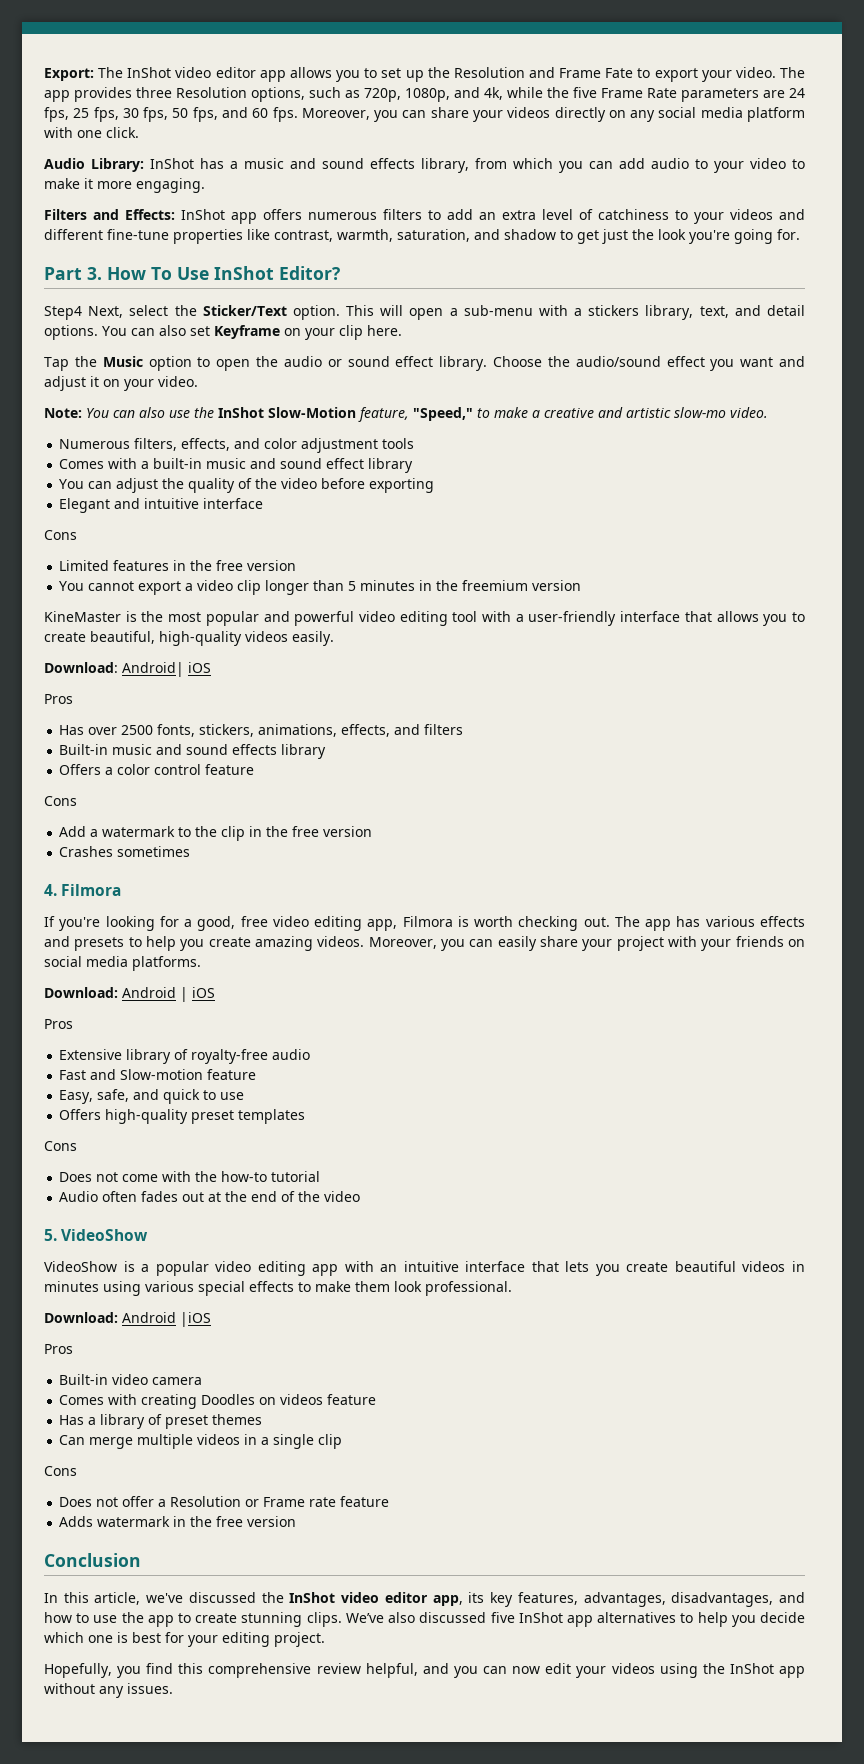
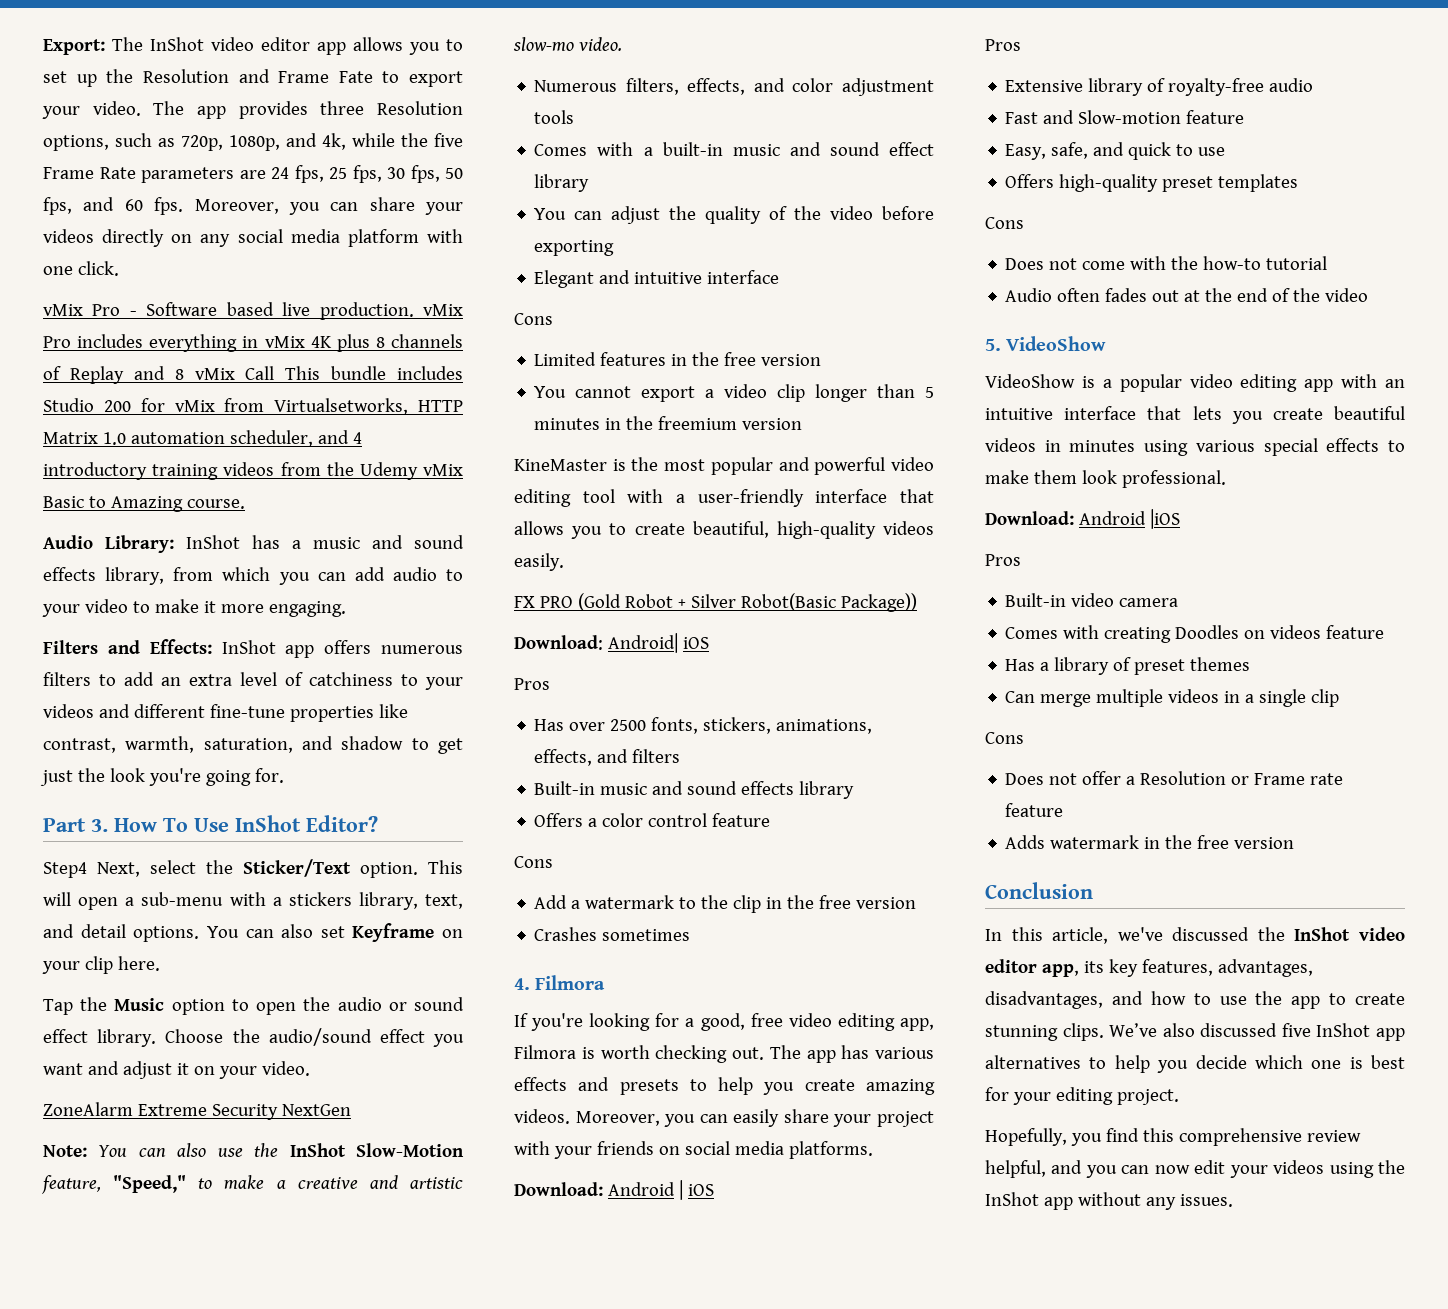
(139, 132) none -> [43,302,464,320] [43,334,463,352] [43,366,463,384] [43,398,463,415] [43,430,362,447] [43,462,464,480] [43,496,245,512] // vMix Pro - Software based live production. vMix Pro includes everything in vMix 4K plus 8 channels of Replay and 8 vMix Call This bundle includes Studio 200 for vMix from Virtualsetworks, HTTP Matrix 1.0 automation scheduler, and 4 introductory training videos from the Udemy vMix Basic to Amazing course.
(198, 381) none -> [43,1102,351,1120] // ZoneAlarm Extreme Security NextGen
(334, 638) none -> [514,593,917,612] // FX PRO (Gold Robot + Silver Robot(Basic Package))

